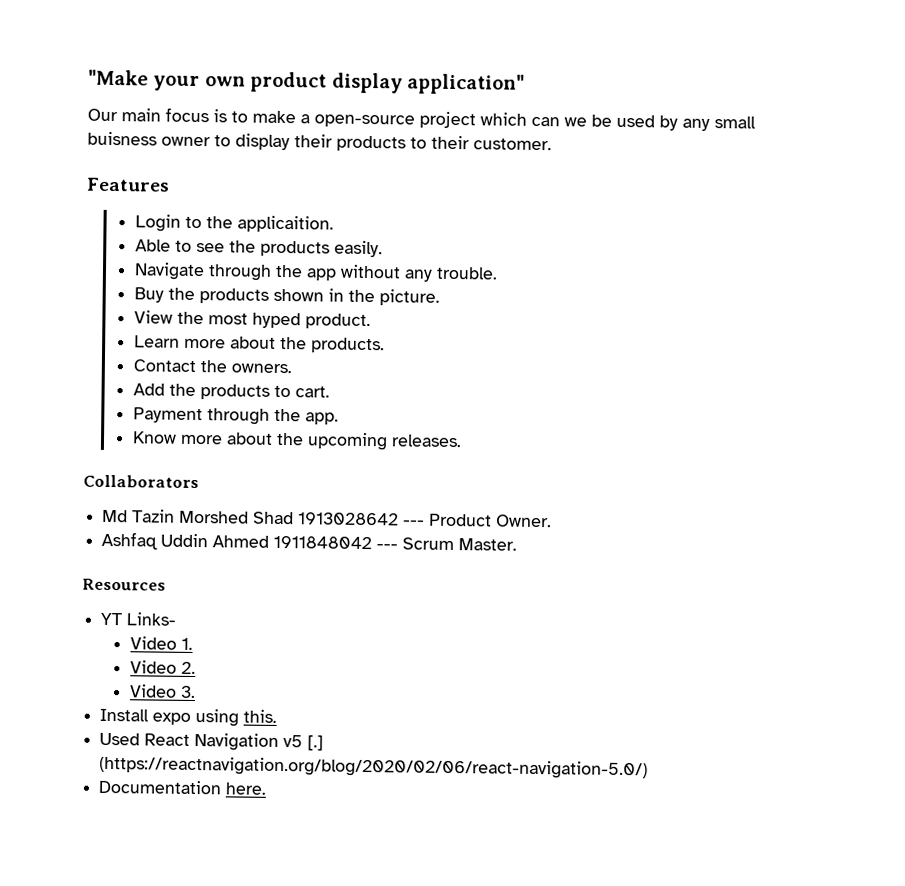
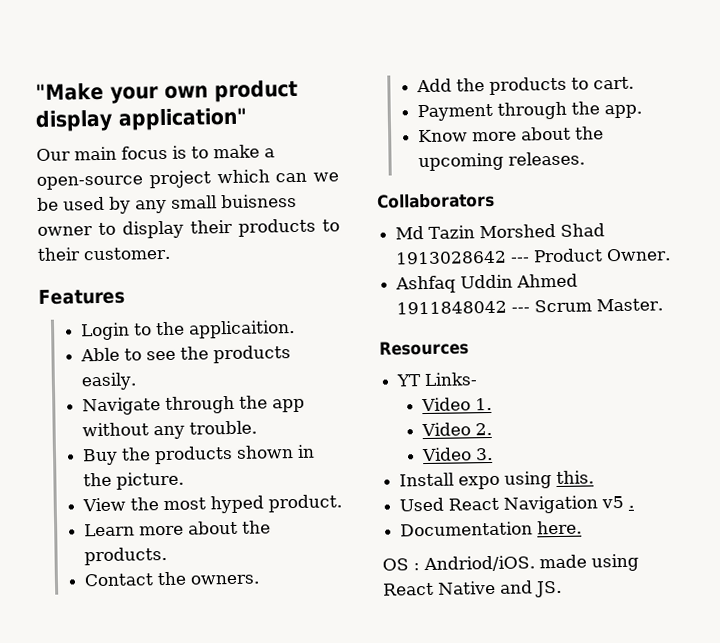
[307,735,325,751] [99,755,649,780] [.] (https://reactnavigation.org/blog/2020/02/06/react-navigation-5.0/) -> [628,505,635,508] .
(268, 788) none -> [382,553,639,573] [383,580,562,598] // OS : Andriod/iOS. made using React Native and JS.

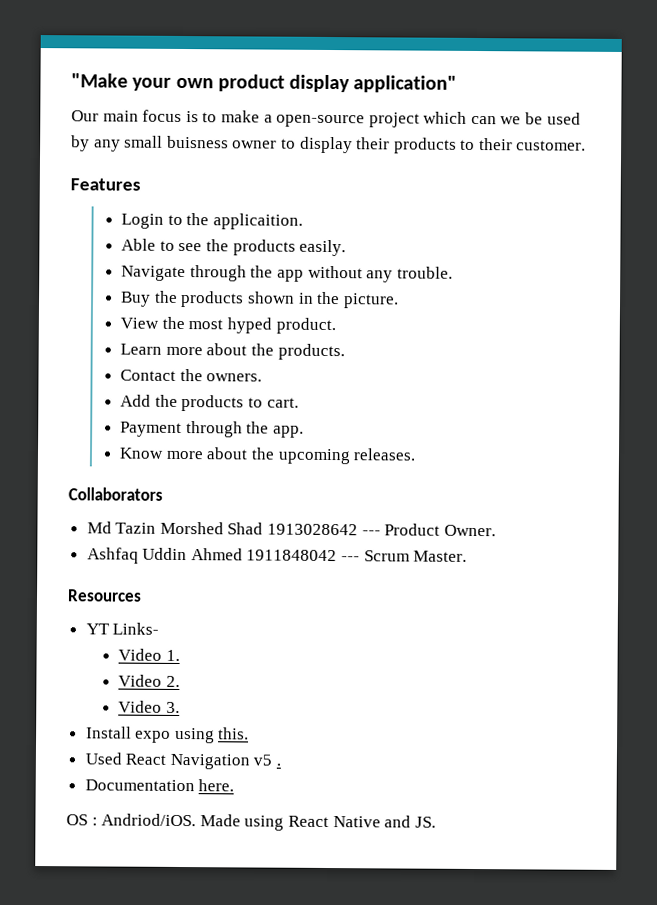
[539,554,587,569] made -> [199,814,241,827] Made

